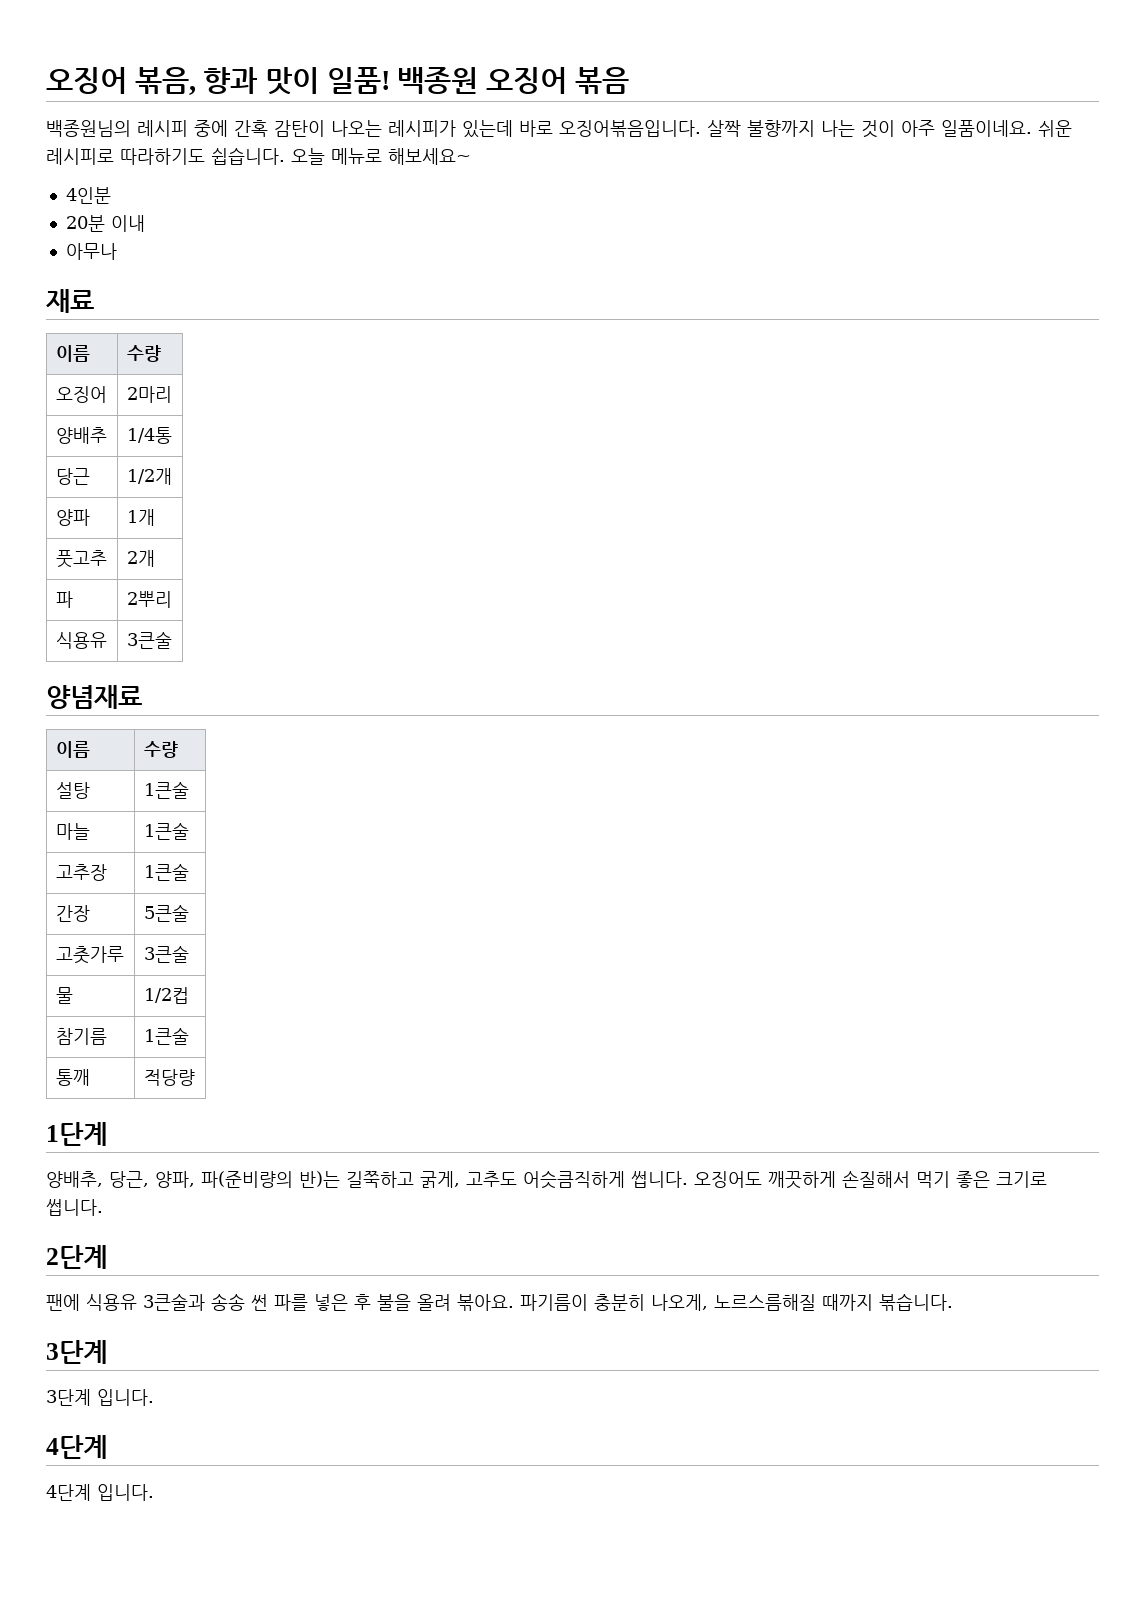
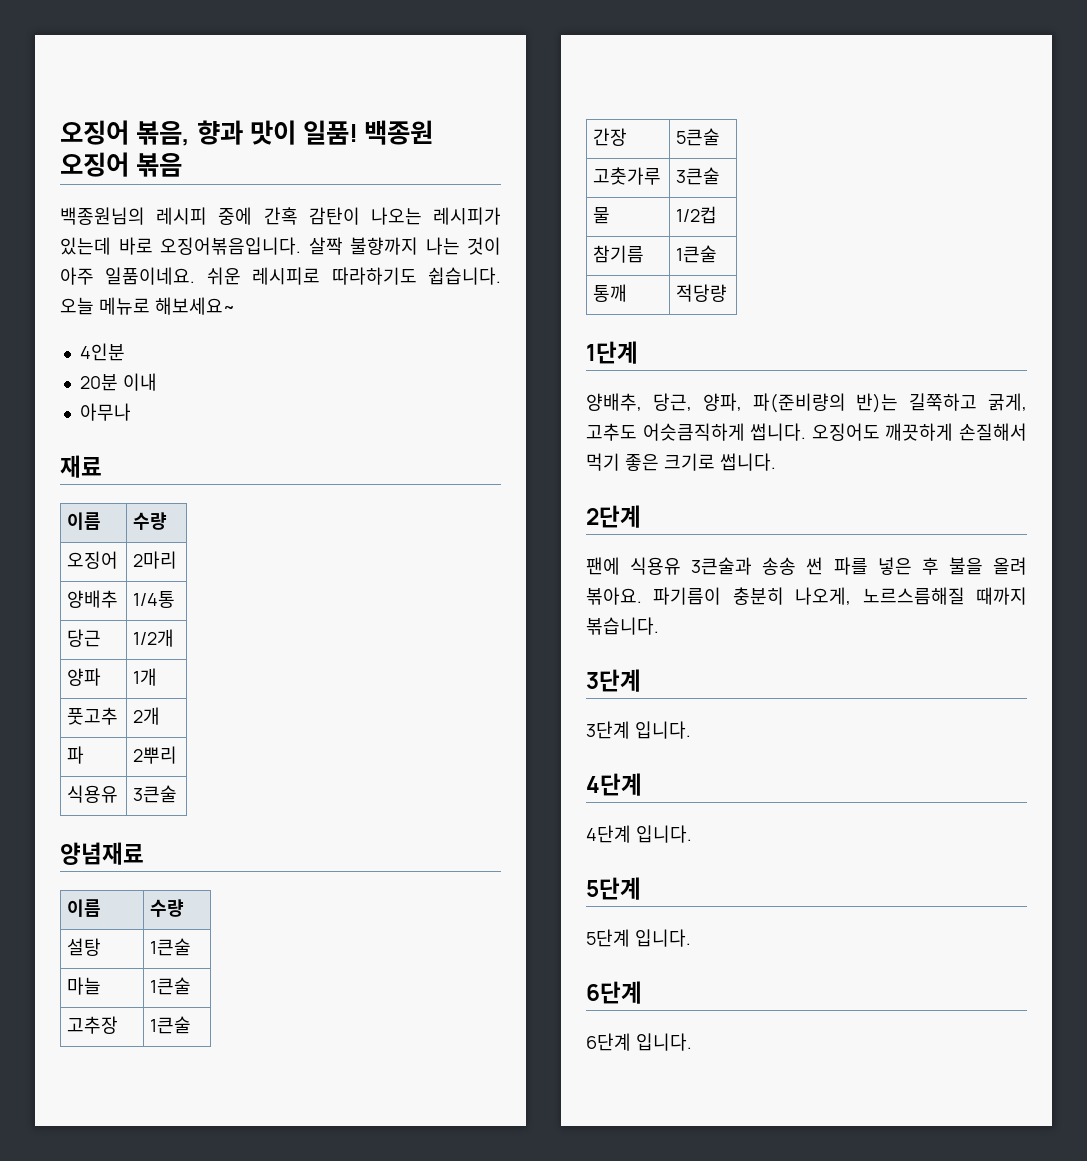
(154, 1492) none -> [586,877,641,900] [586,929,691,947] [586,981,642,1004] [586,1033,692,1051] // 5단계 // 5단계 입니다. // 6단계 // 6단계 입니다.

